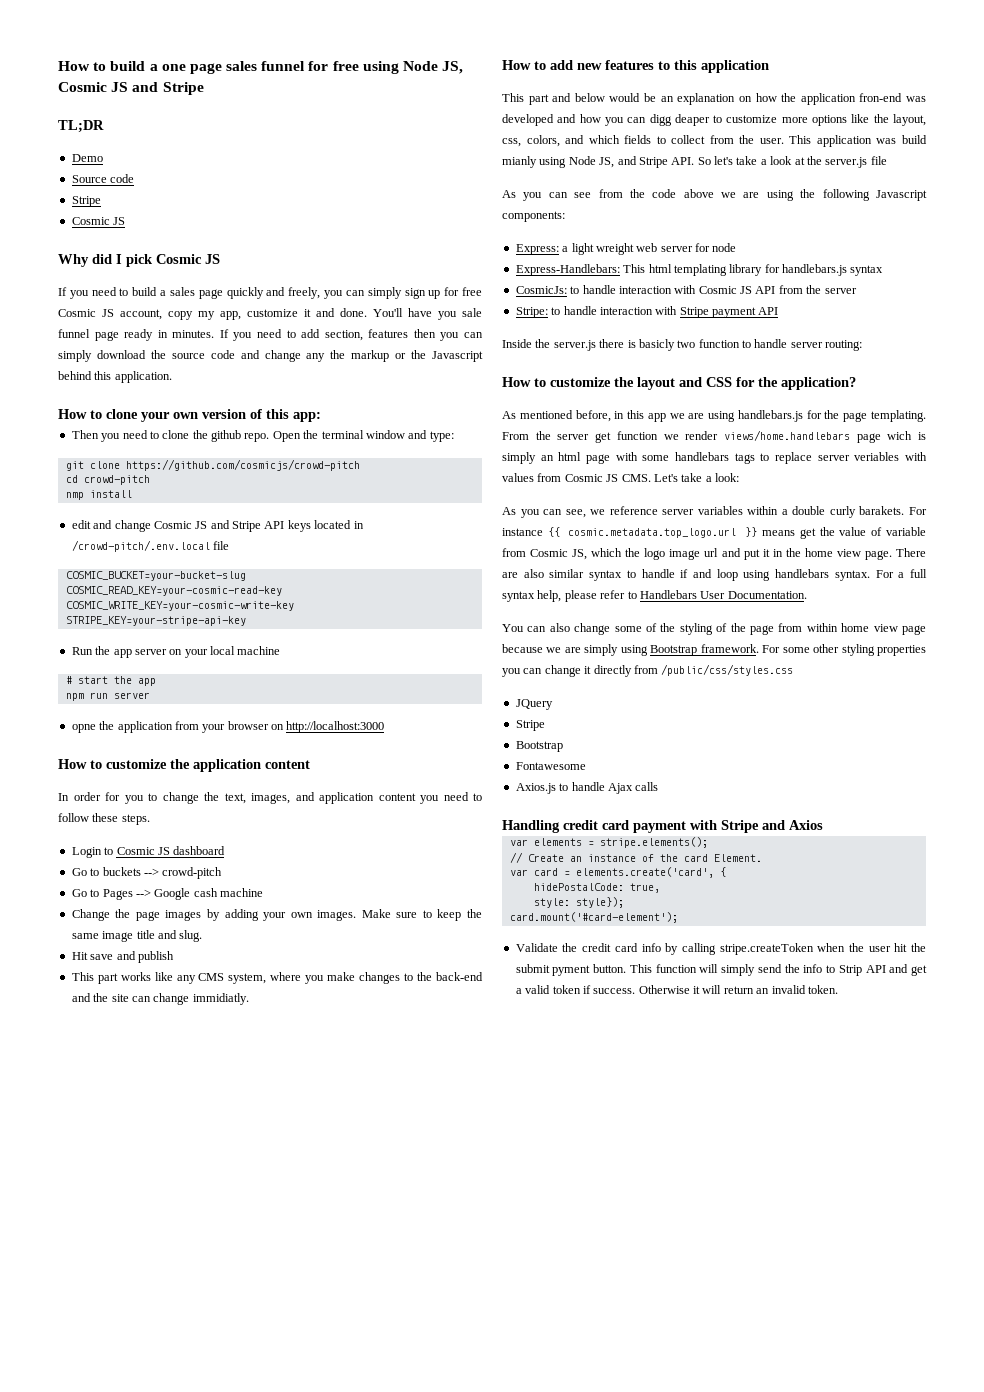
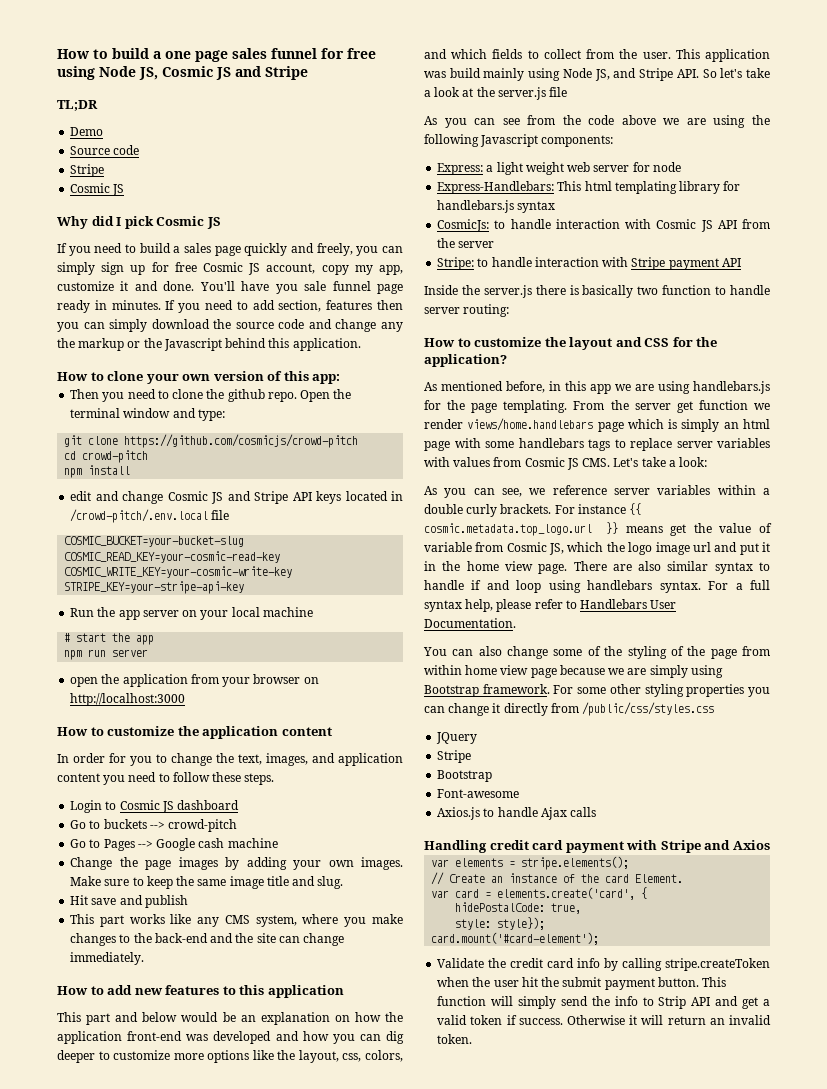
[65,492,84,500] nmp -> [64,468,83,478] npm
[71,724,96,733] opne -> [70,677,99,687] open
[192,993,249,1005] immidiatly. -> [70,952,145,965] immediately.
[859,93,903,102] fron-end -> [127,1031,183,1041] front-end
[649,114,710,126] digg deaper -> [386,1031,404,1044] [57,1050,95,1063] dig deeper
[502,156,537,168] mianly -> [483,68,525,81] mainly
[595,243,634,255] wreight -> [525,162,564,175] weight
[638,339,675,351] basicly -> [582,285,634,298] basically
[887,431,913,440] wich -> [627,419,664,429] which
[854,452,900,461] veriables -> [717,438,770,448] variables
[859,506,905,515] barakets. -> [500,504,552,514] brackets.
[515,762,586,770] Fontawesome -> [437,789,520,798] Font-awesome
[552,965,591,976] pyment -> [604,978,655,990] payment

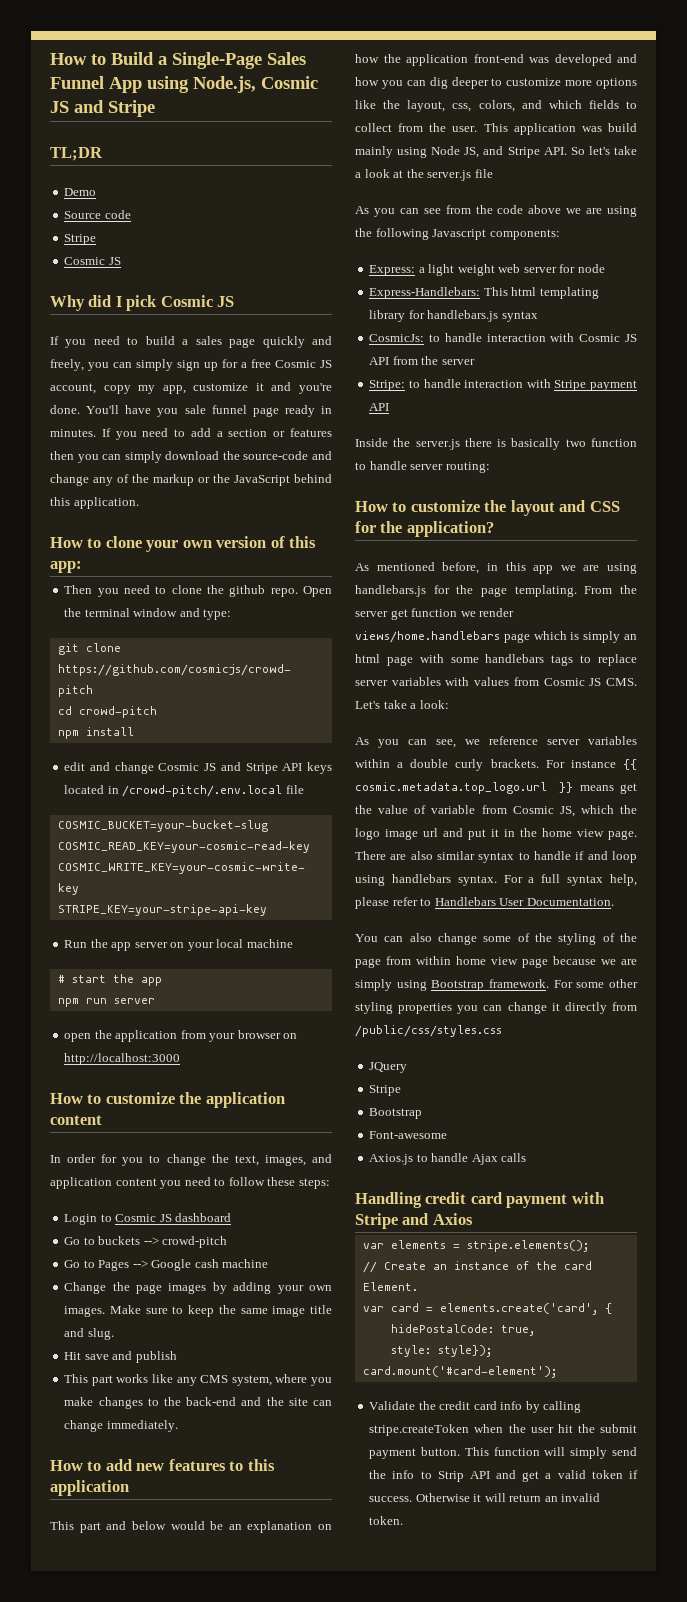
[57,48,376,62] [57,66,158,80] How to build a one page sales funnel for free using Node JS, -> [50,52,306,69] [50,76,256,93] How to Build a Single-Page Sales Funnel App using Node.js,
(169, 267) none -> [241,362,247,368] a
(158, 286) none -> [299,383,333,394] you're
[278,300,322,312] section, -> [216,429,286,437] a section or
[235,319,305,329] source code -> [243,451,309,460] source-code
(403, 327) none -> [117,474,129,483] of
[163,338,222,351] Javascript -> [234,475,290,486] JavaScript
[244,773,275,785] steps. -> [298,1178,330,1189] steps:

